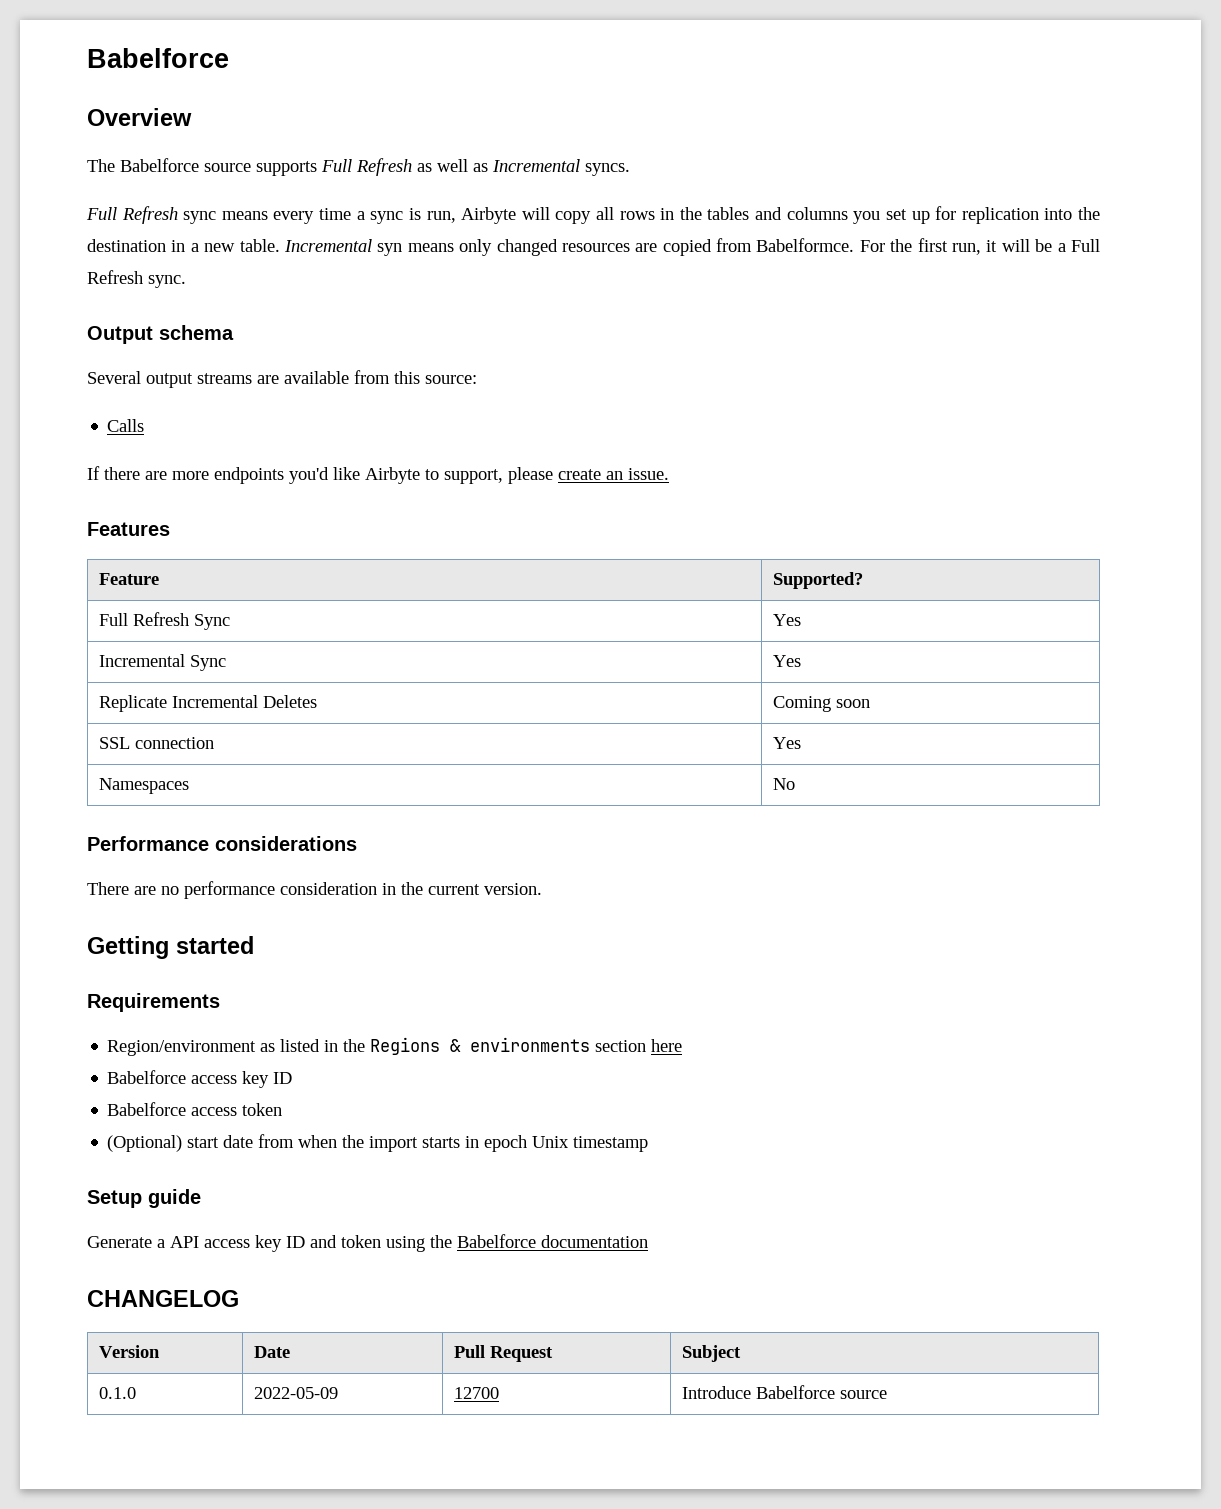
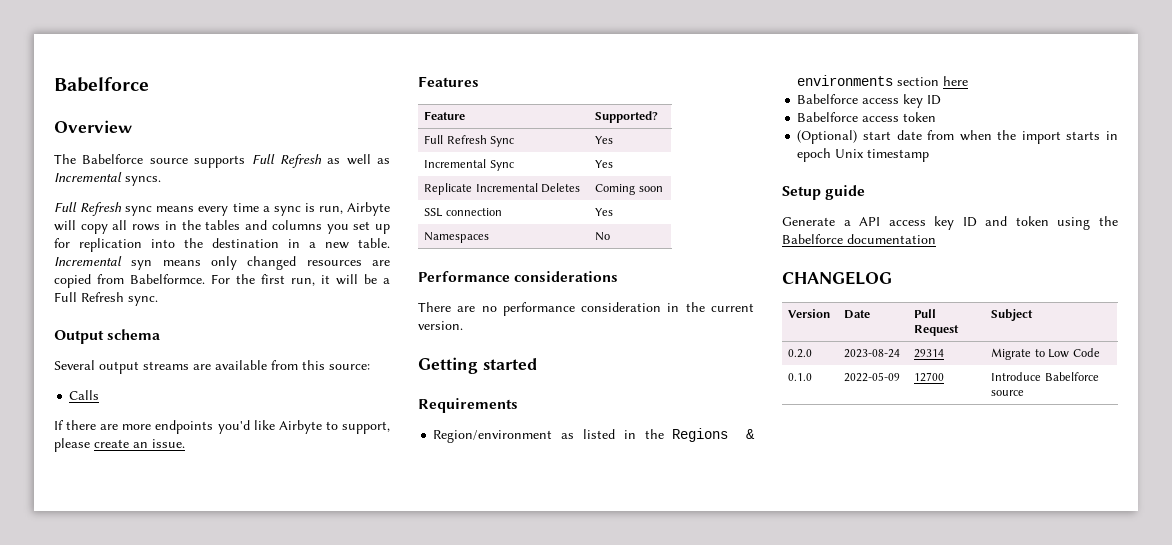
(741, 1353) none -> [788,349,813,358] [844,349,901,358] [914,349,945,358] [991,348,1100,360] // 0.2.0 | 2023-08-24 | 29314 | Migrate to Low Code

